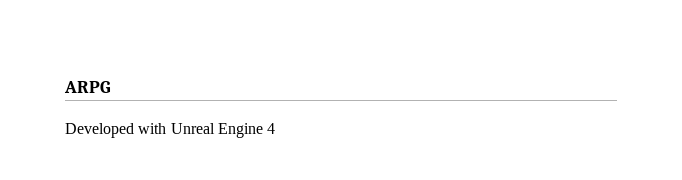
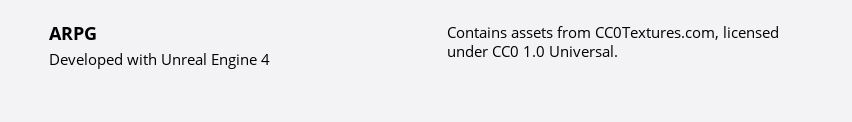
(276, 128) none -> [447,26,780,40] [447,45,619,57] // Contains assets from CC0Textures.com, licensed under CC0 1.0 Universal.

